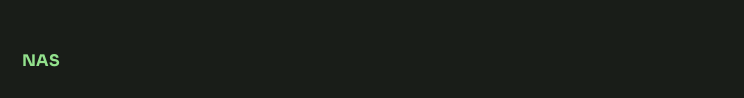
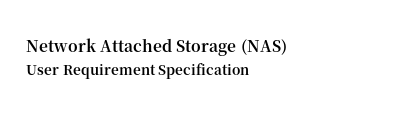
[22,53,60,67] NAS -> [26,38,287,56] [26,63,250,79] Network Attached Storage (NAS) // User Requirement Specification

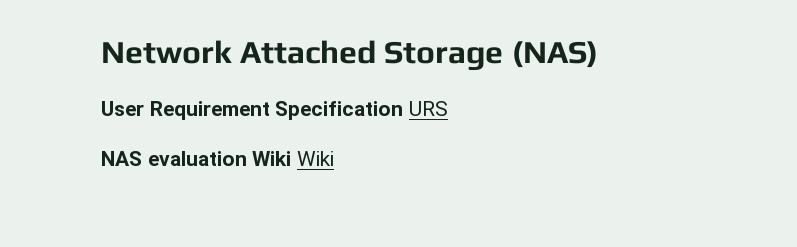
(250, 71) none -> [409,101,449,116] [101,151,335,166] URS // NAS evaluation Wiki Wiki

